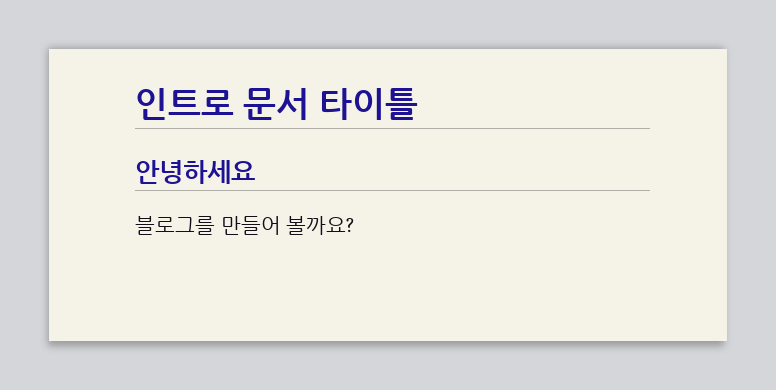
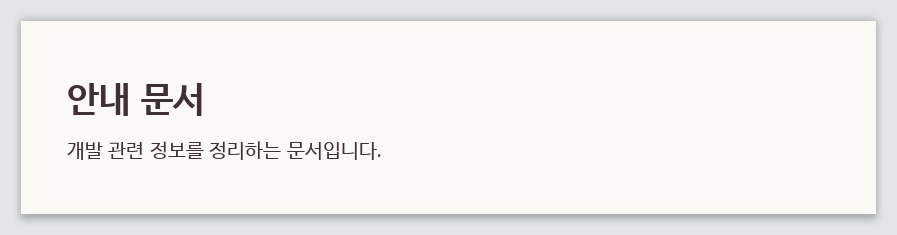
[135,88,234,120] 인트로 -> [67,83,131,116] 안내
[318,88,418,120] [135,160,255,184] [135,216,356,235] 타이틀 // 안녕하세요 // 블로그를 만들어 볼까요? -> [67,141,381,160] // 개발 관련 정보를 정리하는 문서입니다.

